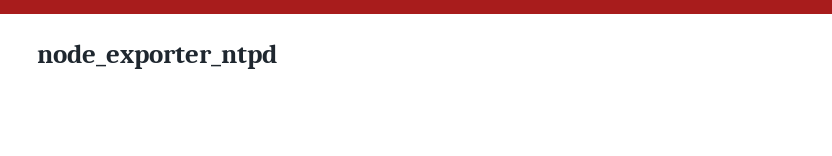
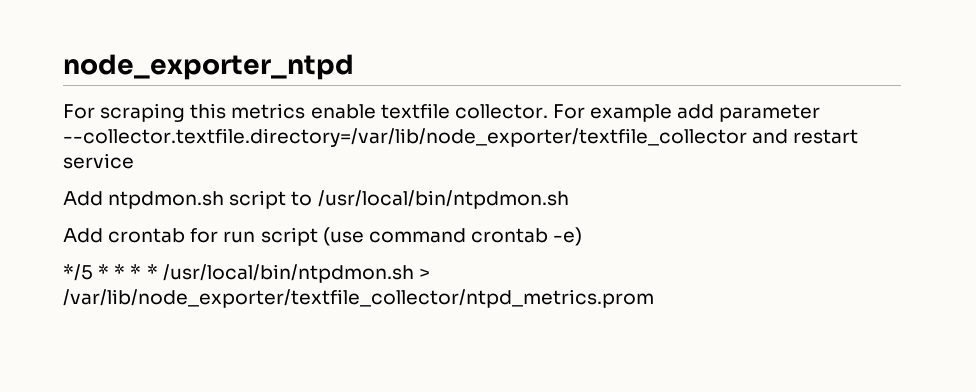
(277, 56) none -> [63,103,821,122] [63,128,859,147] [63,153,134,169] [63,190,569,209] [63,227,583,246] [63,264,430,283] [63,289,654,308] // For scraping this metrics enable textfile collector. For example add parameter --collector.textfile.directory=/var/lib/node_exporter/textfile_collector and restart service // Add ntpdmon.sh script to /usr/local/bin/ntpdmon.sh // Add crontab for run script (use command crontab -e) // */5 * * * * /usr/local/bin/ntpdmon.sh > /var/lib/node_exporter/textfile_collector/ntpd_metrics.prom

